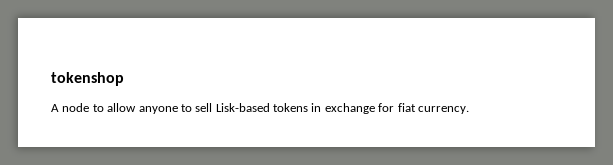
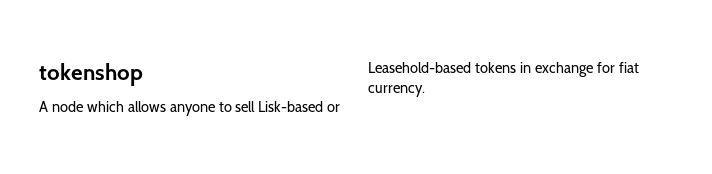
[92,103,137,112] to allow -> [86,101,166,112] which allows
(270, 107) none -> [327,104,341,112] [368,62,471,73] or Leasehold-based

